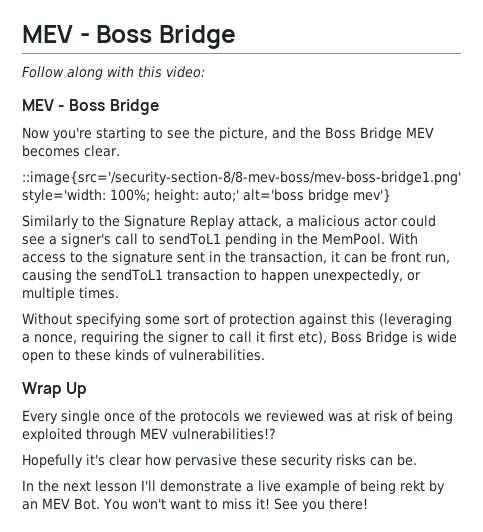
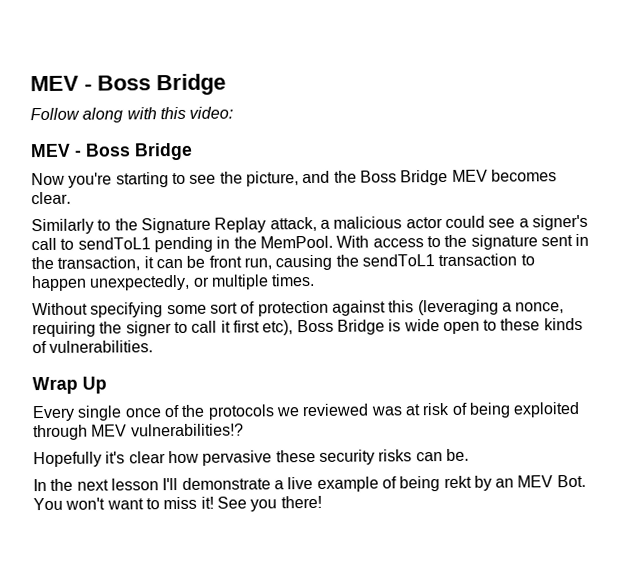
[22,171,461,185] [22,189,391,203] // ::image{src='/security-section-8/8-mev-boss/mev-boss-bridge1.png' style='width: 100%; height: auto;' alt='boss bridge mev'} -> (71, 198) none

